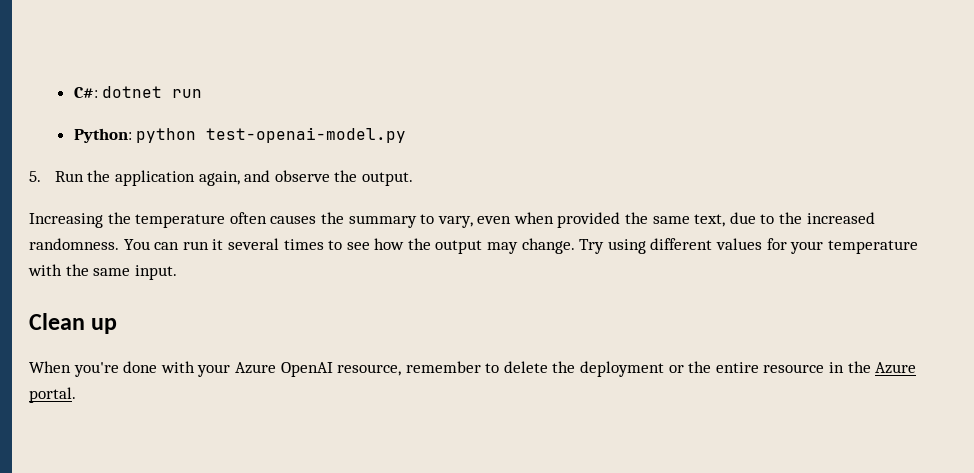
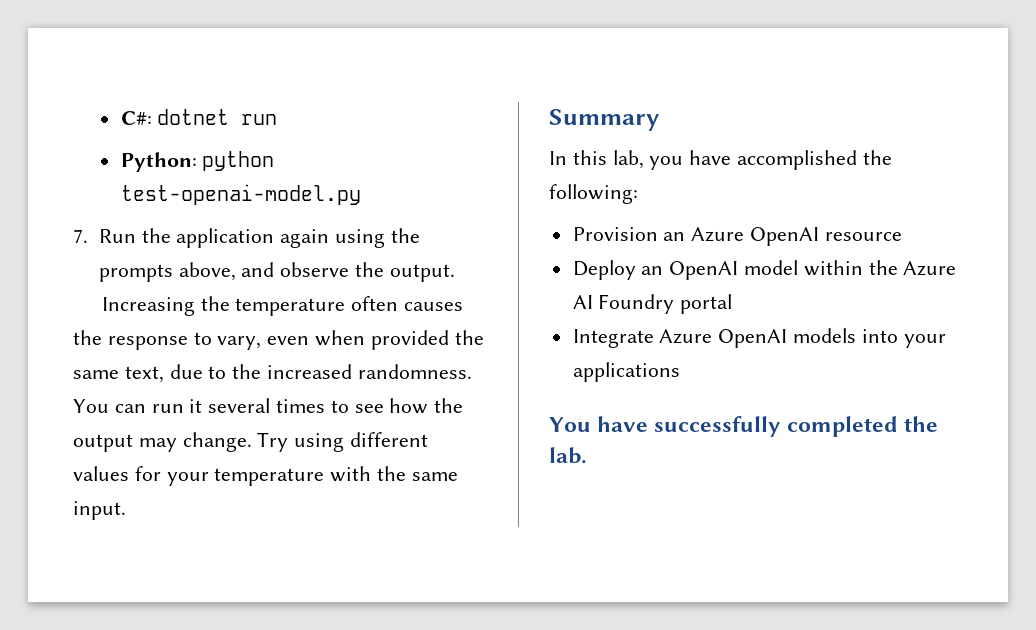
[29,171,41,182] 5. -> [73,229,88,243] 7.
[198,171,240,186] again, -> [280,228,420,248] [98,262,236,282] again using the prompts above,
[348,215,417,228] summary -> [107,336,188,350] response
[29,313,118,334] [29,361,917,377] [29,387,76,403] Clean up // When you're done with your Azure OpenAI resource, remember to delete the deployment or the entire resource in the Azure portal. -> [549,109,659,131] [549,150,892,170] [549,184,638,204] [572,227,902,246] [572,260,957,280] [572,294,733,314] [572,328,946,348] [572,362,680,382] [549,416,938,437] [549,447,587,464] Summary // In this lab, you have accomplished the following: // Provision an Azure OpenAI resource // Deploy an OpenAI model within the Azure AI Foundry portal // Integrate Azure OpenAI models into your applications // You have successfully completed the lab.

